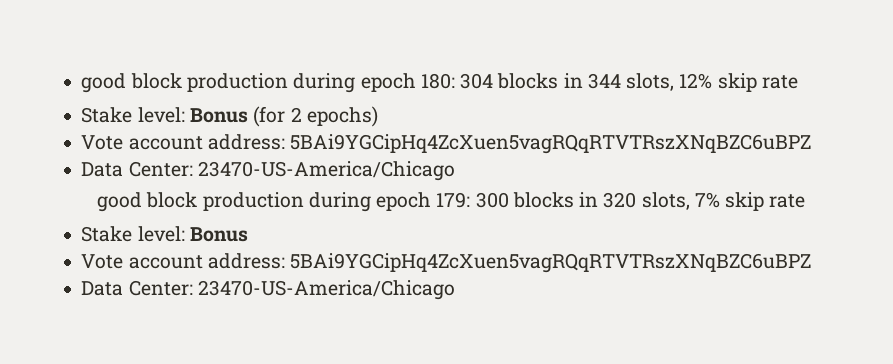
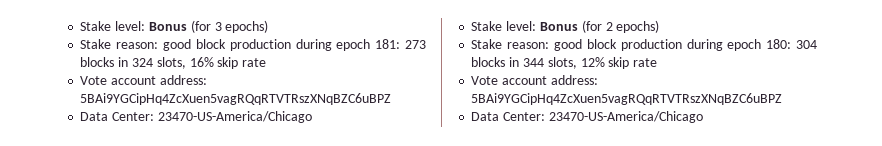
(81, 83) none -> [80,20,269,33] [80,39,426,51] [80,57,267,69] [80,75,207,85] [80,93,392,105] [80,111,312,123] [471,20,660,33] [471,39,550,49] Stake level: Bonus (for 3 epochs) // Stake reason: good block production during epoch 181: 273 blocks in 324 slots, 16% skip rate // Vote account address: 5BAi9YGCipHq4ZcXuen5vagRQqRTVTRszXNqBZC6uBPZ // Data Center: 23470-US-America/Chicago // Stake level: Bonus (for 2 epochs) // Stake reason:
[81,106,378,127] [81,134,812,154] [81,161,455,181] [97,192,806,212] [81,226,248,242] [81,253,812,273] [81,280,455,300] // Stake level: Bonus (for 2 epochs) // Vote account address: 5BAi9YGCipHq4ZcXuen5vagRQqRTVTRszXNqBZC6uBPZ // Data Center: 23470-US-America/Chicago // good block production during epoch 179: 300 blocks in 320 slots, 7% skip rate // Stake level: Bonus // Vote account address: 5BAi9YGCipHq4ZcXuen5vagRQqRTVTRszXNqBZC6uBPZ // Data Center: 23470-US-America/Chicago -> [471,75,598,85] [471,93,783,105] [471,111,703,123] // Vote account address: 5BAi9YGCipHq4ZcXuen5vagRQqRTVTRszXNqBZC6uBPZ // Data Center: 23470-US-America/Chicago

